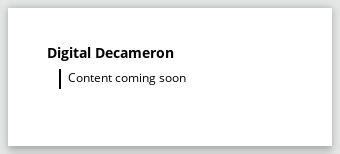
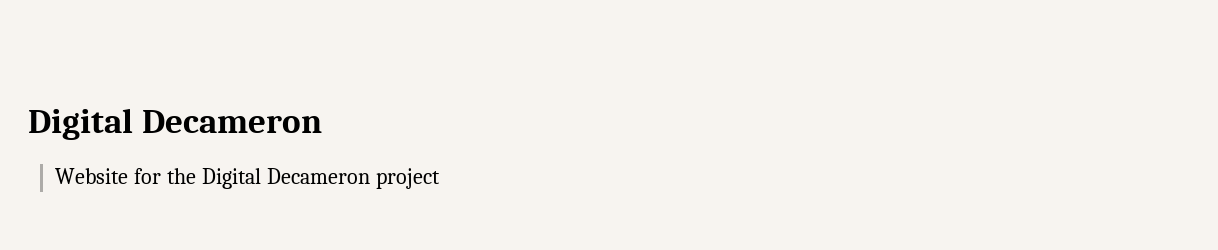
[67,73,186,85] Content coming soon -> [55,168,441,189] Website for the Digital Decameron project

